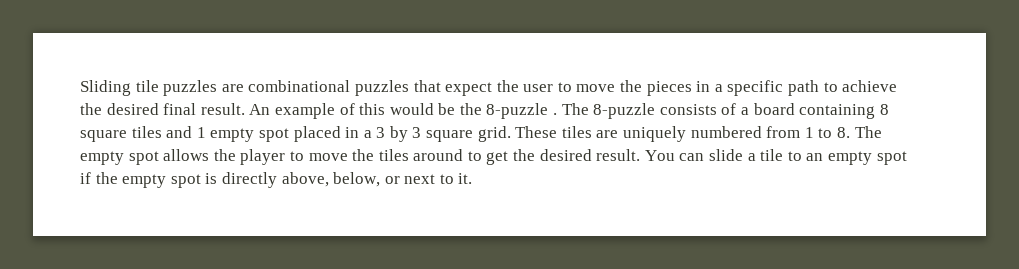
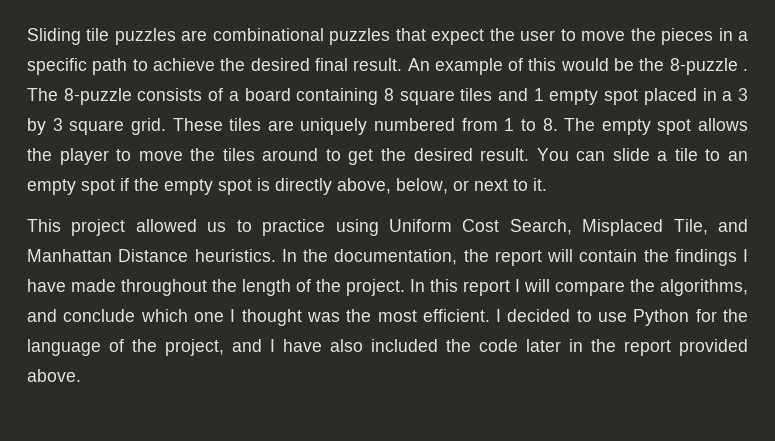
(473, 178) none -> [27,219,748,236] [27,249,748,266] [27,279,748,296] [27,309,748,326] [27,339,748,356] [27,369,81,382] // This project allowed us to practice using Uniform Cost Search, Misplaced Tile, and Manhattan Distance heuristics. In the documentation, the report will contain the findings I have made throughout the length of the project. In this report I will compare the algorithms, and conclude which one I thought was the most efficient. I decided to use Python for the language of the project, and I have also included the code later in the report provided above.

